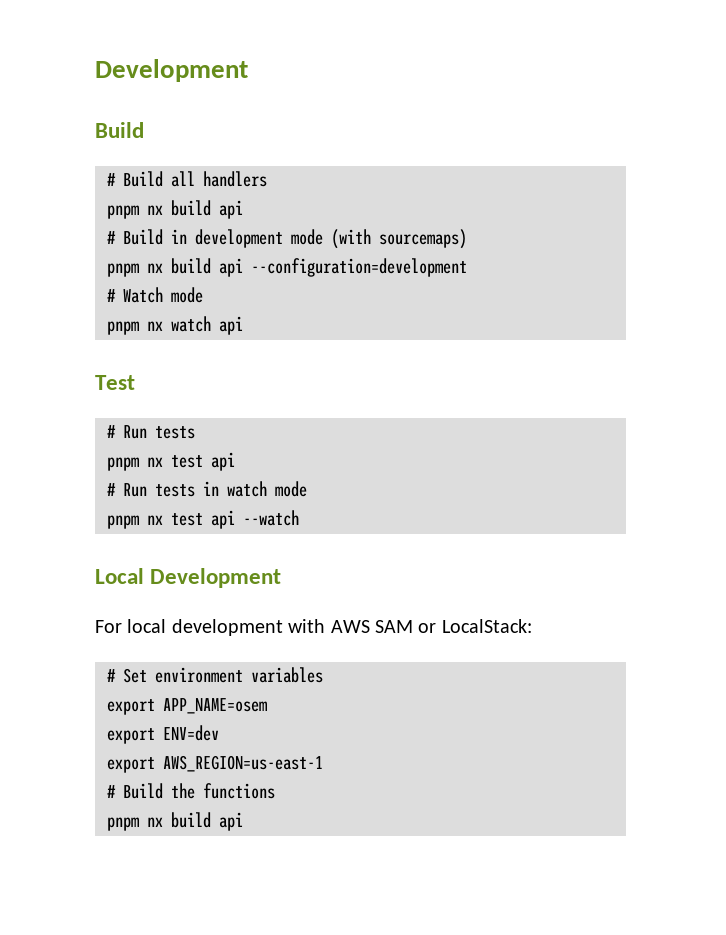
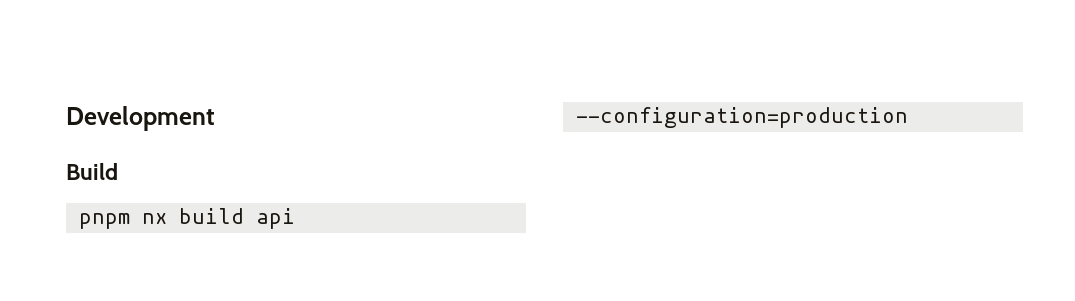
[107,171,267,187] [107,200,243,219] [107,229,467,249] [107,258,467,277] [107,287,203,303] [107,316,243,335] [95,375,135,390] [107,425,195,439] [107,452,235,471] [107,481,307,497] [107,510,299,529] [95,568,282,588] [95,619,532,636] [107,667,323,683] [107,698,267,715] [107,725,219,744] [107,755,323,773] [107,783,275,799] [107,812,243,831] // # Build all handlers // pnpm nx build api // # Build in development mode (with sourcemaps) // pnpm nx build api --configuration=development // # Watch mode // pnpm nx watch api // Test // # Run tests // pnpm nx test api // # Run tests in watch mode // pnpm nx test api --watch // Local Development // For local development with AWS SAM or LocalStack: // # Set environment variables // export APP_NAME=osem // export ENV=dev // export AWS_REGION=us-east-1 // # Build the functions // pnpm nx build api -> [78,208,295,229] [575,107,908,128] // pnpm nx build api --configuration=production

